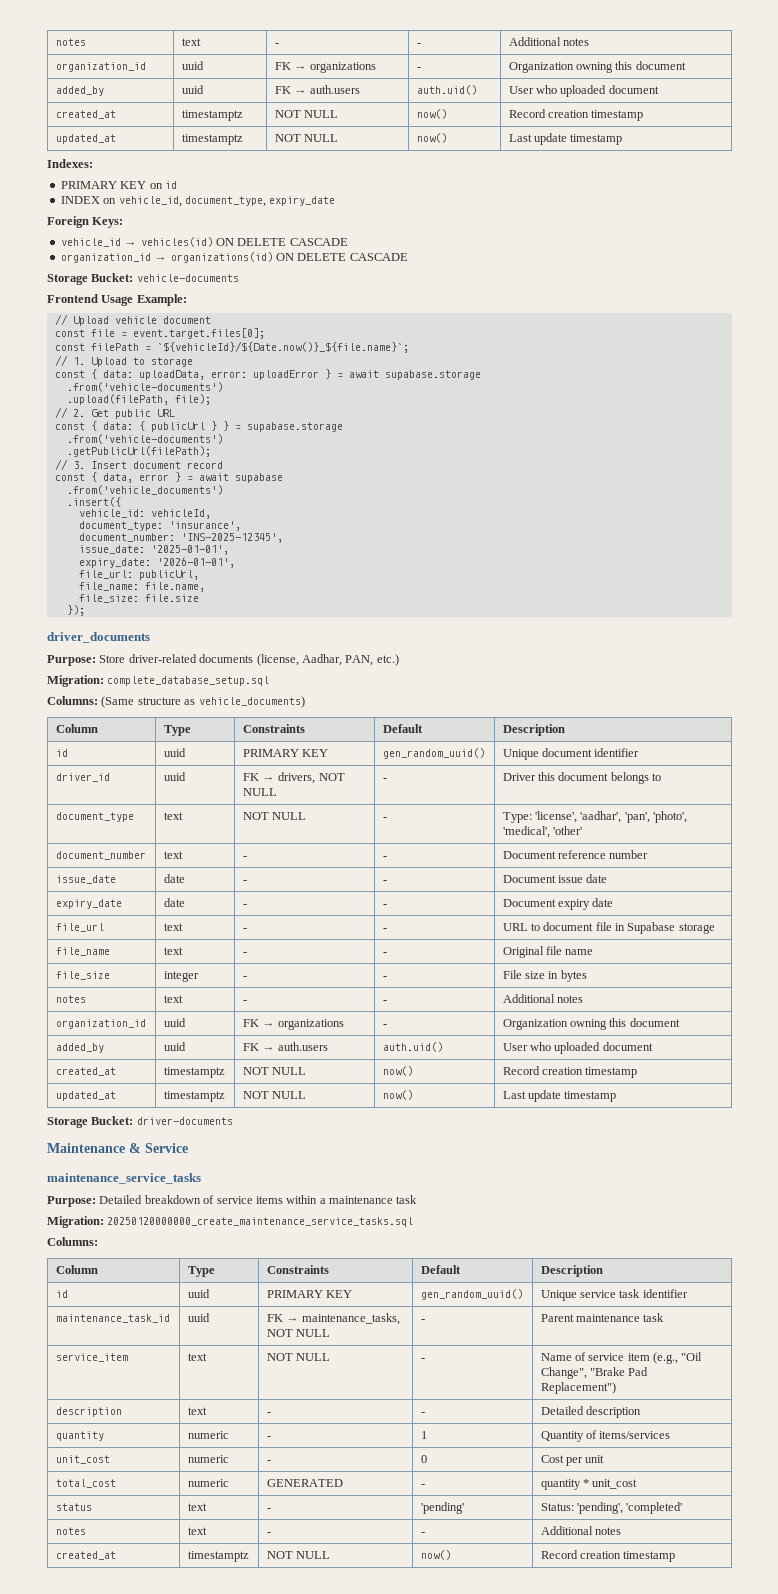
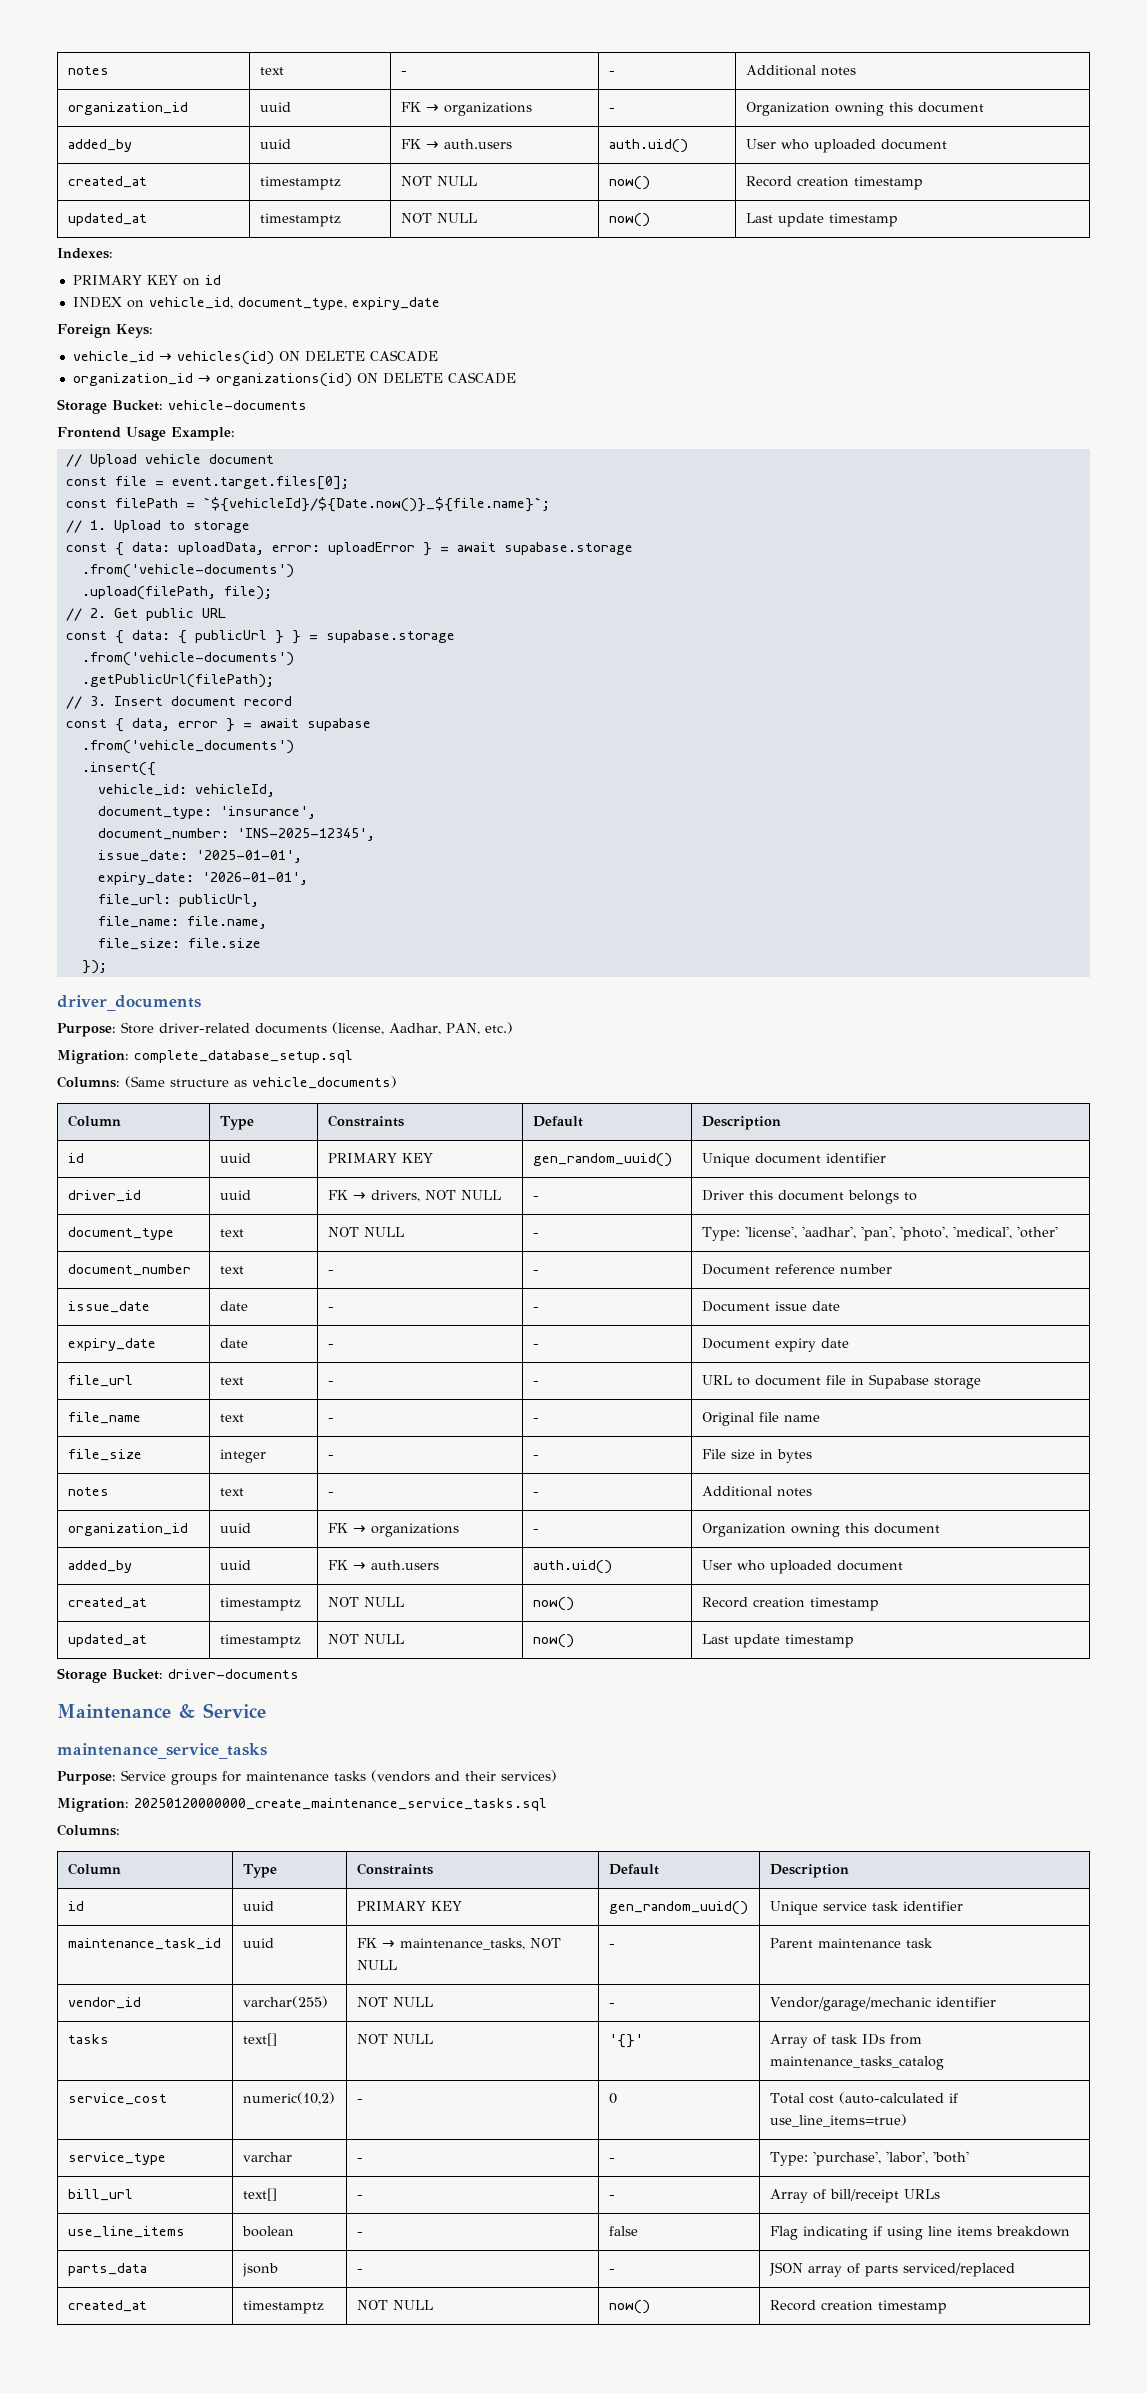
[99,1195,418,1204] Detailed breakdown of service items within a maintenance task -> [121,1770,557,1785] Service groups for maintenance tasks (vendors and their services)
[55,1353,128,1362] [187,1353,207,1361] [266,1353,330,1361] [420,1358,425,1361] [540,1352,703,1364] [540,1367,649,1379] [540,1382,616,1394] [55,1407,122,1417] [187,1407,207,1415] [266,1412,271,1415] [420,1412,425,1415] [540,1406,641,1418] [55,1431,104,1441] [187,1431,229,1439] [266,1436,271,1439] [420,1431,427,1439] [540,1430,671,1442] [55,1455,110,1464] [187,1455,229,1463] [266,1460,271,1463] [420,1455,427,1463] [540,1455,605,1466] [55,1479,116,1488] [187,1479,229,1487] [266,1479,343,1487] [420,1484,425,1487] [540,1479,638,1490] [55,1503,92,1511] [187,1503,207,1511] [266,1508,271,1511] [420,1502,464,1514] [540,1502,683,1514] [55,1527,86,1535] [187,1527,207,1535] [266,1532,271,1535] [420,1532,425,1535] [540,1526,621,1535] service_item | text | NOT NULL | - | Name of service item (e.g., "Oil Change", "Brake Pad Replacement") // description | text | - | - | Detailed description // quantity | numeric | - | 1 | Quantity of items/services // unit_cost | numeric | - | 0 | Cost per unit // total_cost | numeric | GENERATED | - | quantity * unit_cost // status | text | - | 'pending' | Status: 'pending', 'completed' // notes | text | - | - | Additional notes -> [67,1997,141,2009] [242,1996,328,2008] [356,1997,433,2007] [608,2003,615,2007] [769,1997,996,2011] [67,2034,109,2044] [242,2033,277,2046] [356,2034,433,2044] [608,2034,643,2048] [769,2034,922,2048] [769,2056,944,2070] [67,2093,167,2105] [242,2092,335,2105] [356,2099,363,2103] [608,2093,617,2104] [769,2092,958,2104] [769,2114,907,2127] [67,2152,166,2165] [242,2152,292,2162] [356,2158,363,2162] [608,2158,615,2162] [769,2151,969,2166] [67,2189,133,2201] [242,2188,277,2201] [356,2195,363,2199] [608,2195,615,2199] [769,2189,940,2203] [67,2226,185,2238] [241,2226,294,2237] [356,2232,363,2236] [608,2226,638,2236] [769,2226,1070,2240] [67,2263,147,2276] [241,2263,278,2277] [356,2269,363,2273] [608,2269,615,2273] [768,2262,1015,2277] vendor_id | varchar(255) | NOT NULL | - | Vendor/garage/mechanic identifier // tasks | text[] | NOT NULL | '{}' | Array of task IDs from maintenance_tasks_catalog // service_cost | numeric(10,2) | - | 0 | Total cost (auto-calculated if use_line_items=true) // service_type | varchar | - | - | Type: 'purchase', 'labor', 'both' // bill_url | text[] | - | - | Array of bill/receipt URLs // use_line_items | boolean | - | false | Flag indicating if using line items breakdown // parts_data | jsonb | - | - | JSON array of parts serviced/replaced

